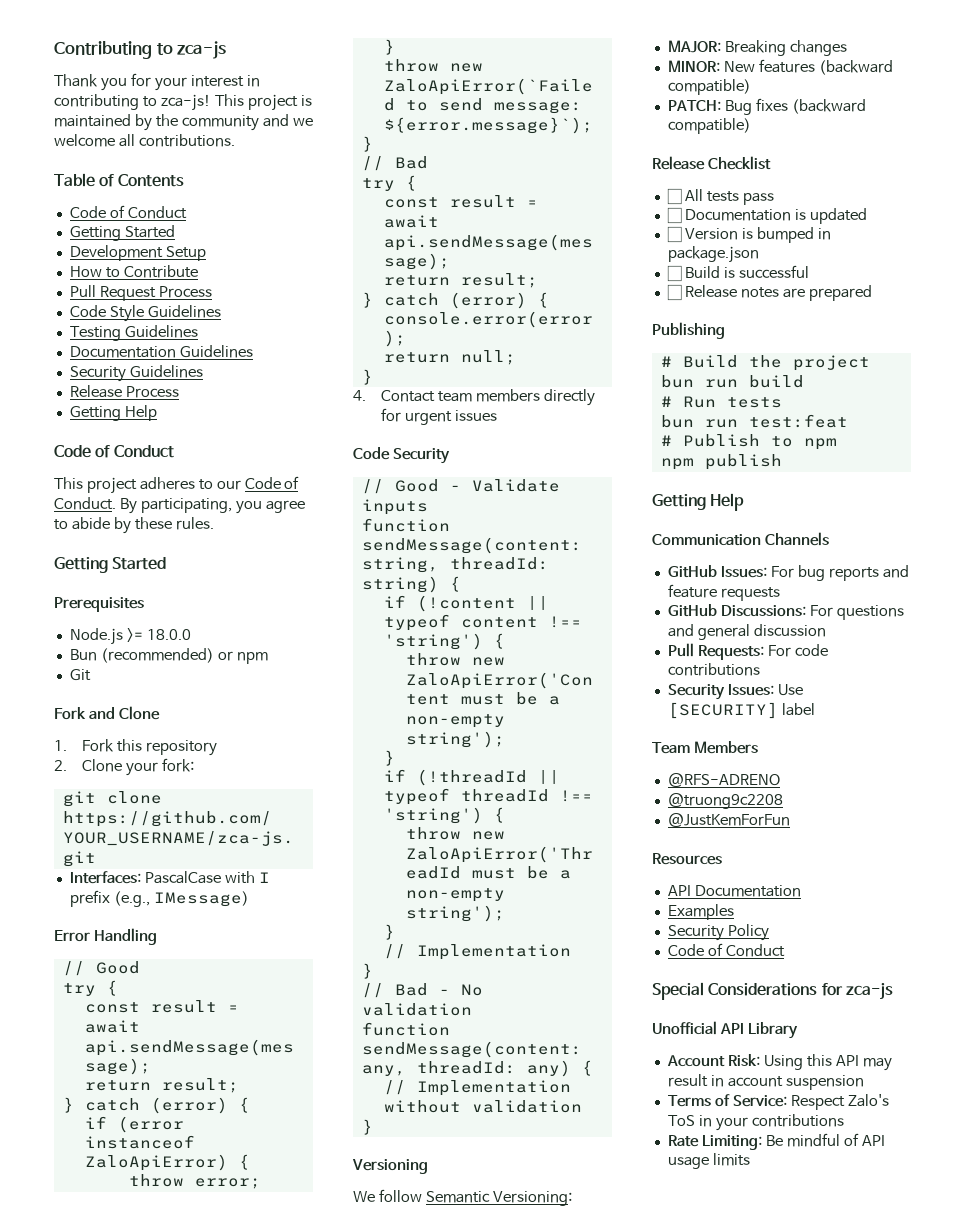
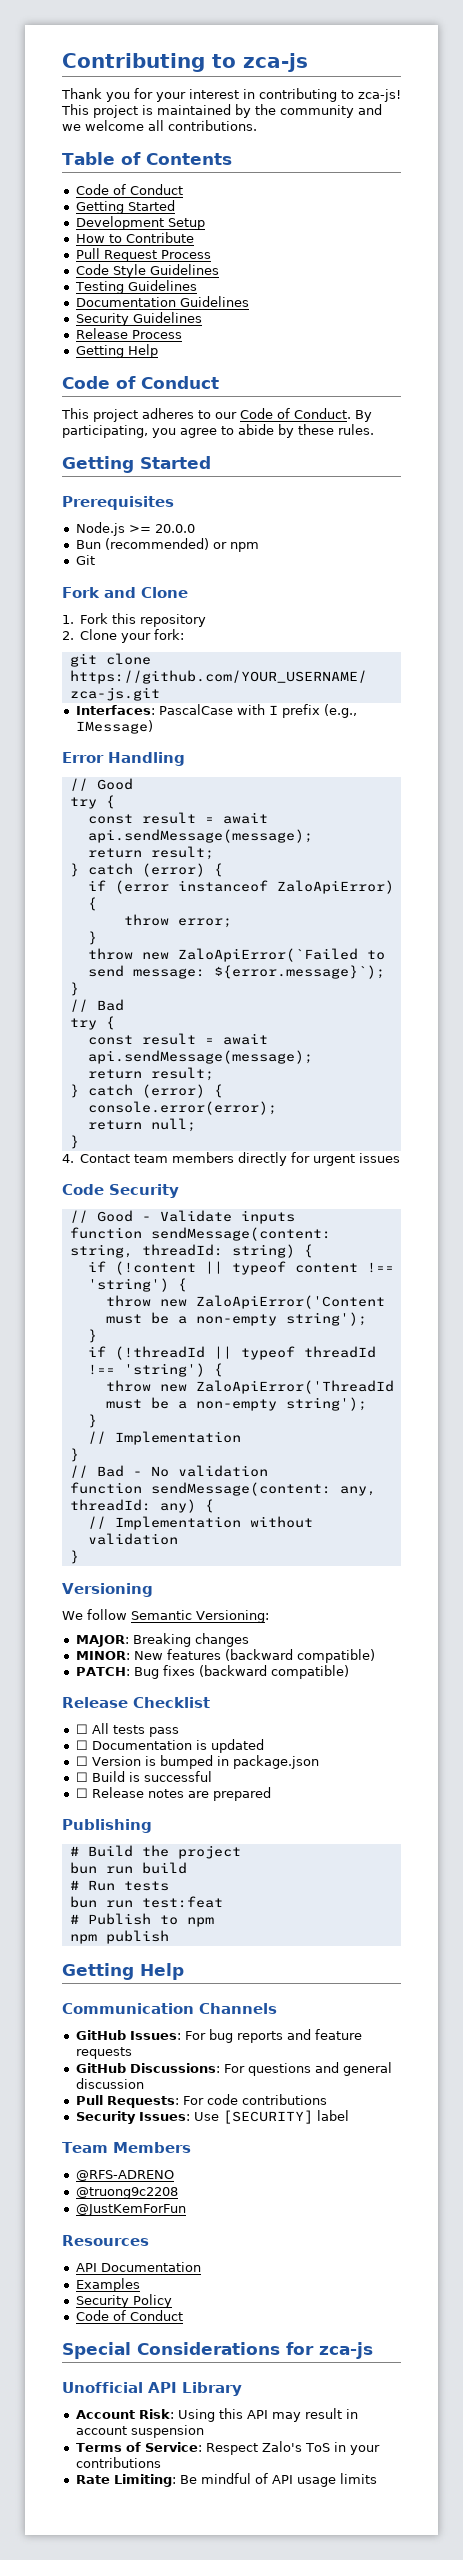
[146,629,191,640] 18.0.0 -> [154,524,195,533] 20.0.0

